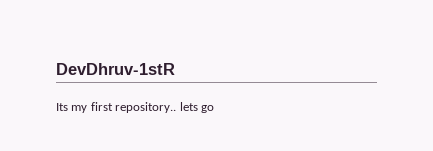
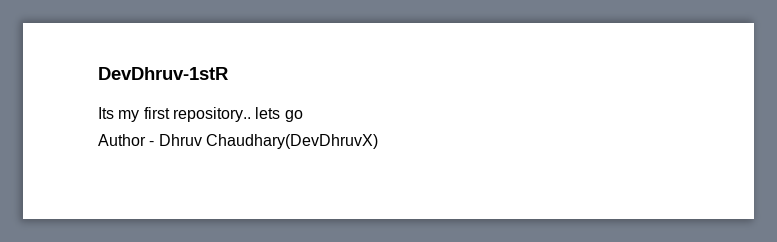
(214, 109) none -> [98,134,378,149] // Author - Dhruv Chaudhary(DevDhruvX)

